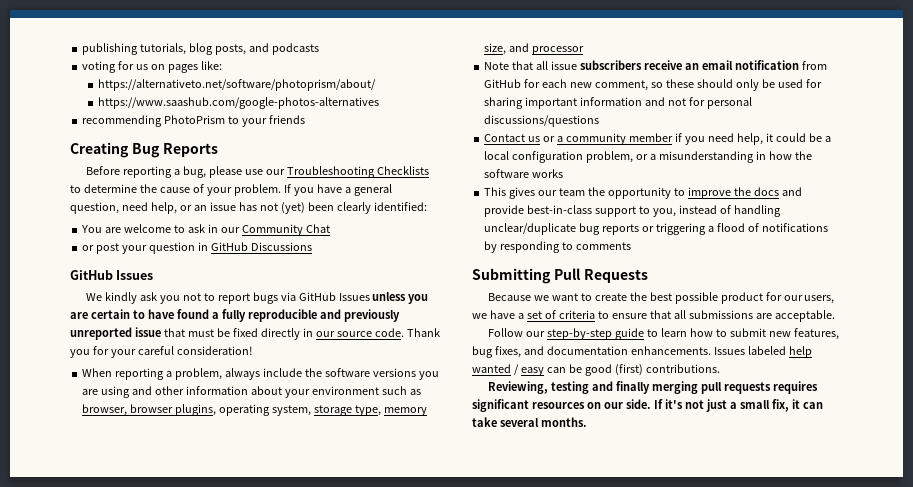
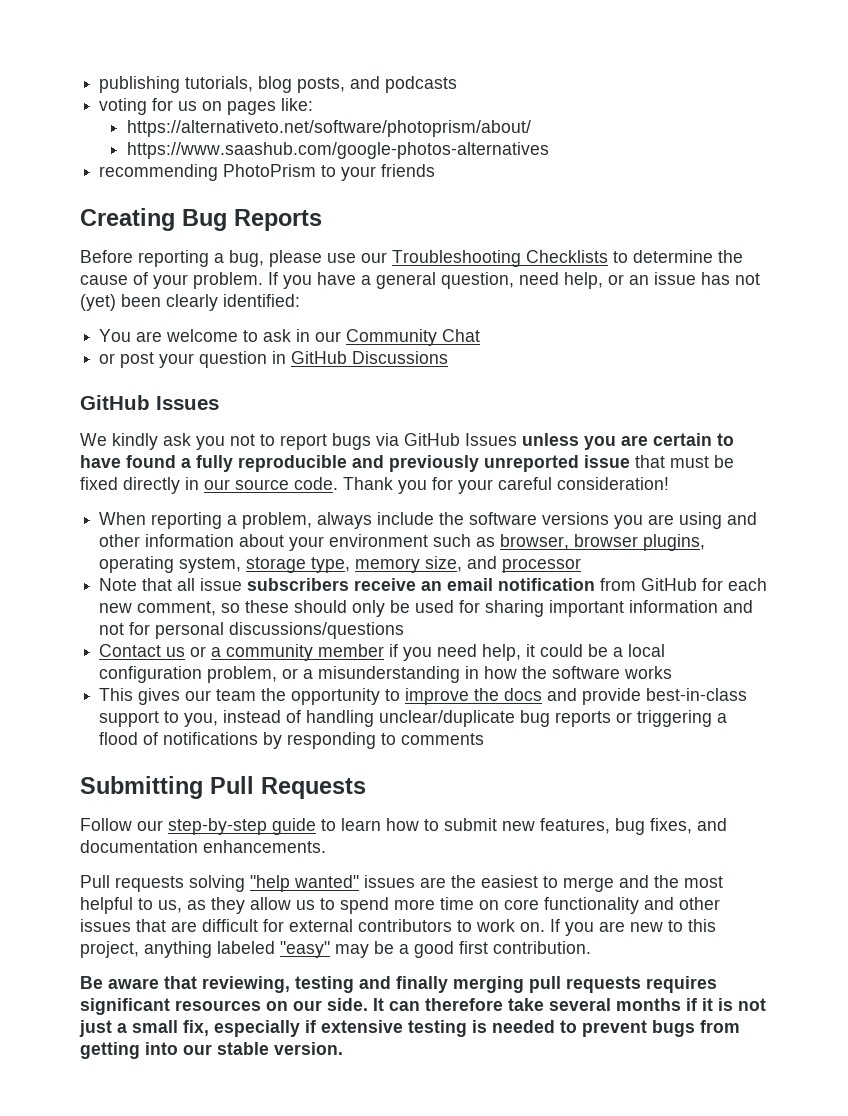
[487,292,835,304] [472,310,835,322] // Because we want to create the best possible product for our users, we have a set of criteria to ensure that all submissions are acceptable. -> (366, 788) none
[713,346,812,358] [472,364,720,376] [487,381,548,394] Issues labeled help wanted / easy can be good (first) contributions. // Reviewing, -> [80,875,723,892] [80,897,720,914] [80,919,716,936] [80,941,591,958] [80,976,290,993] // Pull requests solving "help wanted" issues are the easiest to merge and the most helpful to us, as they allow us to spend more time on core functionality and other issues that are difficult for external contributors to work on. If you are new to this project, anything labeled "easy" may be a good first contribution. // Be aware that reviewing,
[653,399,683,409] If it's -> [373,998,733,1011] It can therefore take several months if it is
[791,399,823,409] [472,417,587,427] it can take several months. -> [214,1020,740,1037] [80,1042,343,1059] especially if extensive testing is needed to prevent bugs from getting into our stable version.

